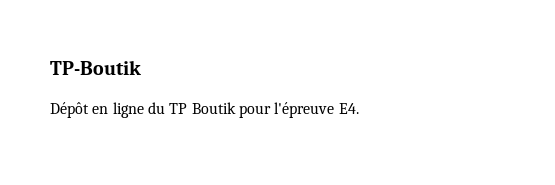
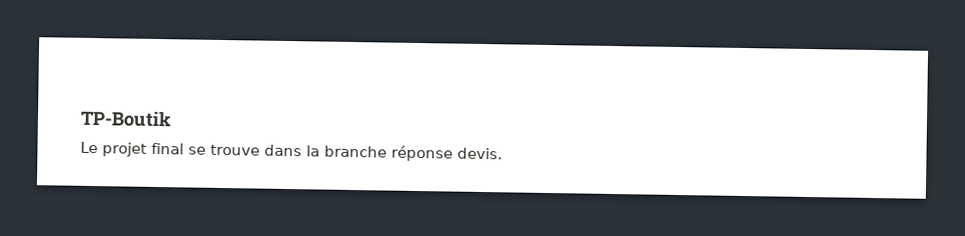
[50,102,359,118] Dépôt en ligne du TP Boutik pour l'épreuve E4. -> [80,141,503,162] Le projet final se trouve dans la branche réponse devis.

